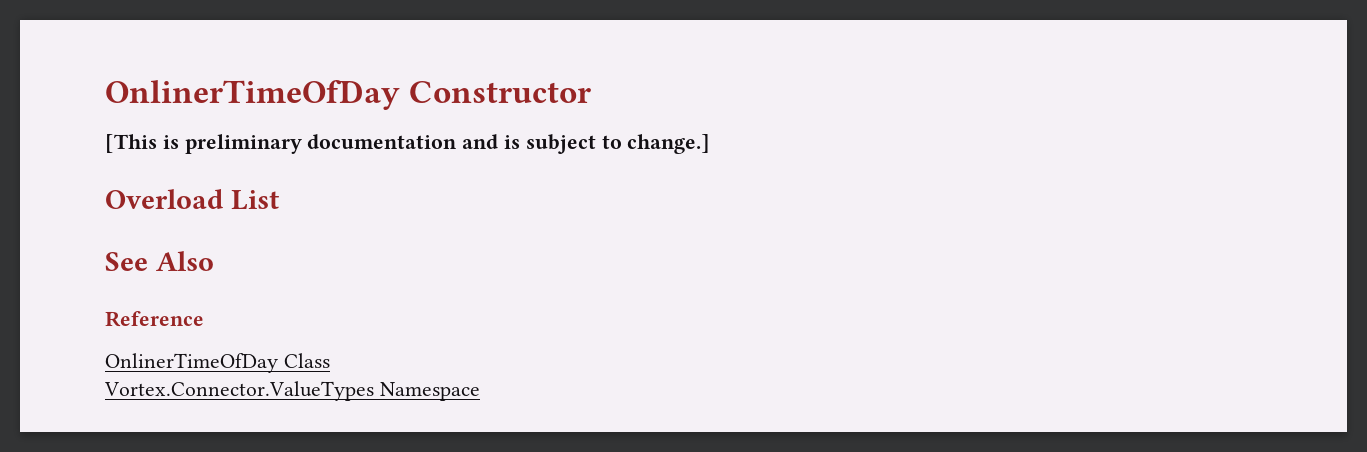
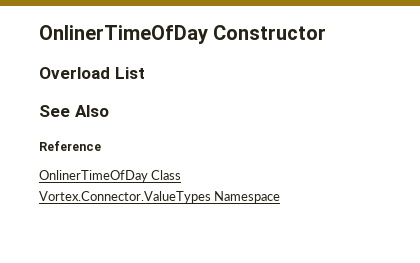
[105,134,711,154] // [This is preliminary documentation and is subject to change.] -> (327, 32) none

